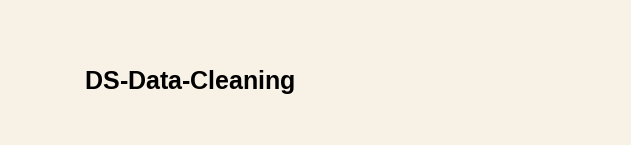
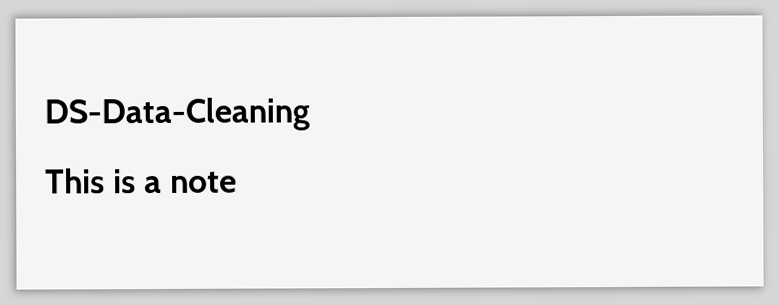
(295, 82) none -> [45,168,238,194] // This is a note

